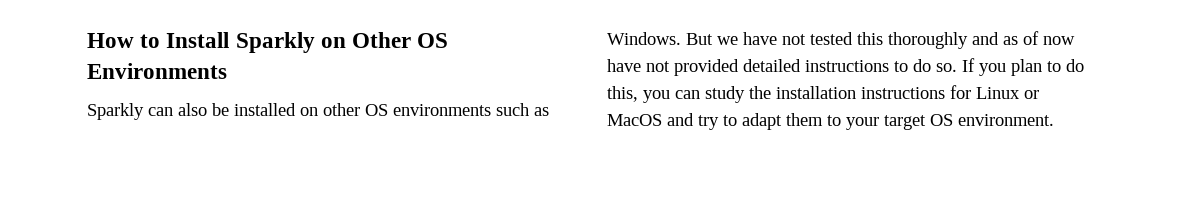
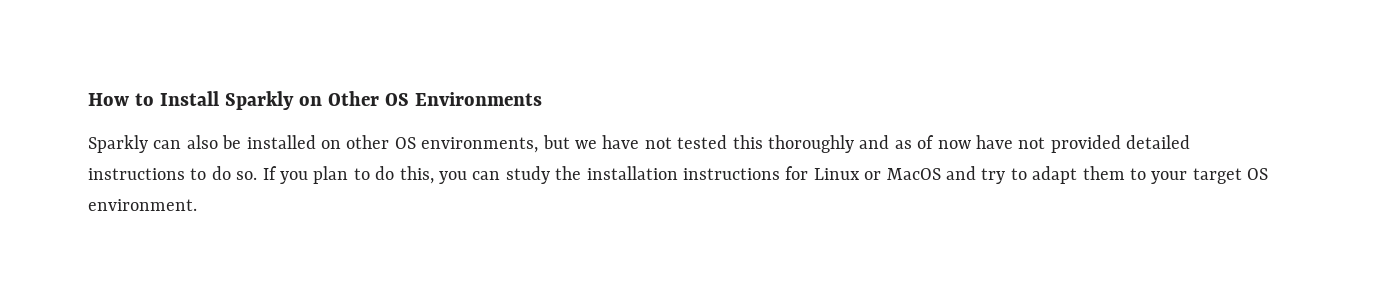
[393,103,549,116] [607,32,713,45] environments such as Windows. But -> [421,135,570,153] environments, but

